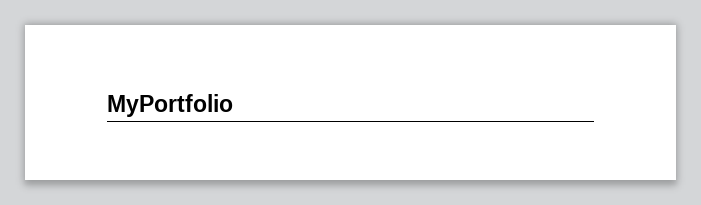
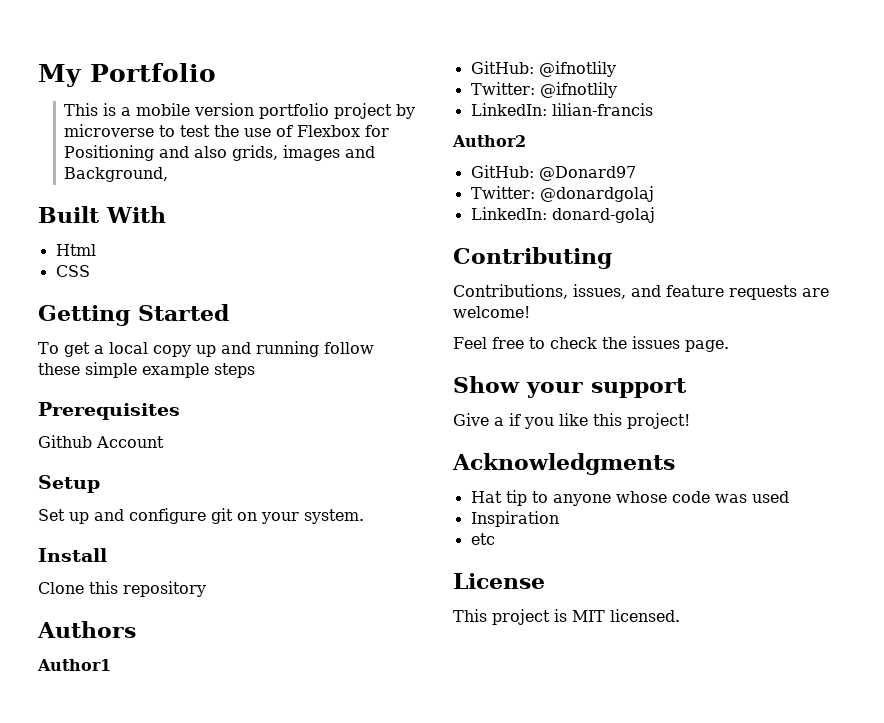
[107,94,233,117] MyPortfolio -> [38,63,216,87] [64,103,416,119] [64,124,390,137] [64,145,376,161] [64,167,169,182] [38,206,166,223] [55,244,96,256] [55,265,90,277] [38,304,229,326] [38,341,374,357] [38,362,255,378] [38,402,180,420] [38,435,164,448] [38,475,100,493] [38,508,364,524] [38,548,107,562] [38,581,206,597] [37,621,136,638] [37,659,111,671] [470,61,616,77] [470,82,617,98] [470,103,653,116] [452,135,526,147] [470,165,636,181] [470,186,654,202] [470,207,655,223] [453,247,612,269] [453,284,829,300] [453,306,530,318] [453,336,729,352] [453,376,687,398] [453,413,690,429] [452,453,675,475] [470,490,789,506] [470,511,559,527] [470,533,495,545] [453,573,545,589] [453,609,680,625] My Portfolio // This is a mobile version portfolio project by microverse to test the use of Flexbox for Positioning and also grids, images and Background, // Built With // Html // CSS // Getting Started // To get a local copy up and running follow these simple example steps // Prerequisites // Github Account // Setup // Set up and configure git on your system. // Install // Clone this repository // Authors // Author1 // GitHub: @ifnotlily // Twitter: @ifnotlily // LinkedIn: lilian-francis // Author2 // GitHub: @Donard97 // Twitter: @donardgolaj // LinkedIn: donard-golaj // Contributing // Contributions, issues, and feature requests are welcome! // Feel free to check the issues page. // Show your support // Give a if you like this project! // Acknowledgments // Hat tip to anyone whose code was used // Inspiration // etc // License // This project is MIT licensed.

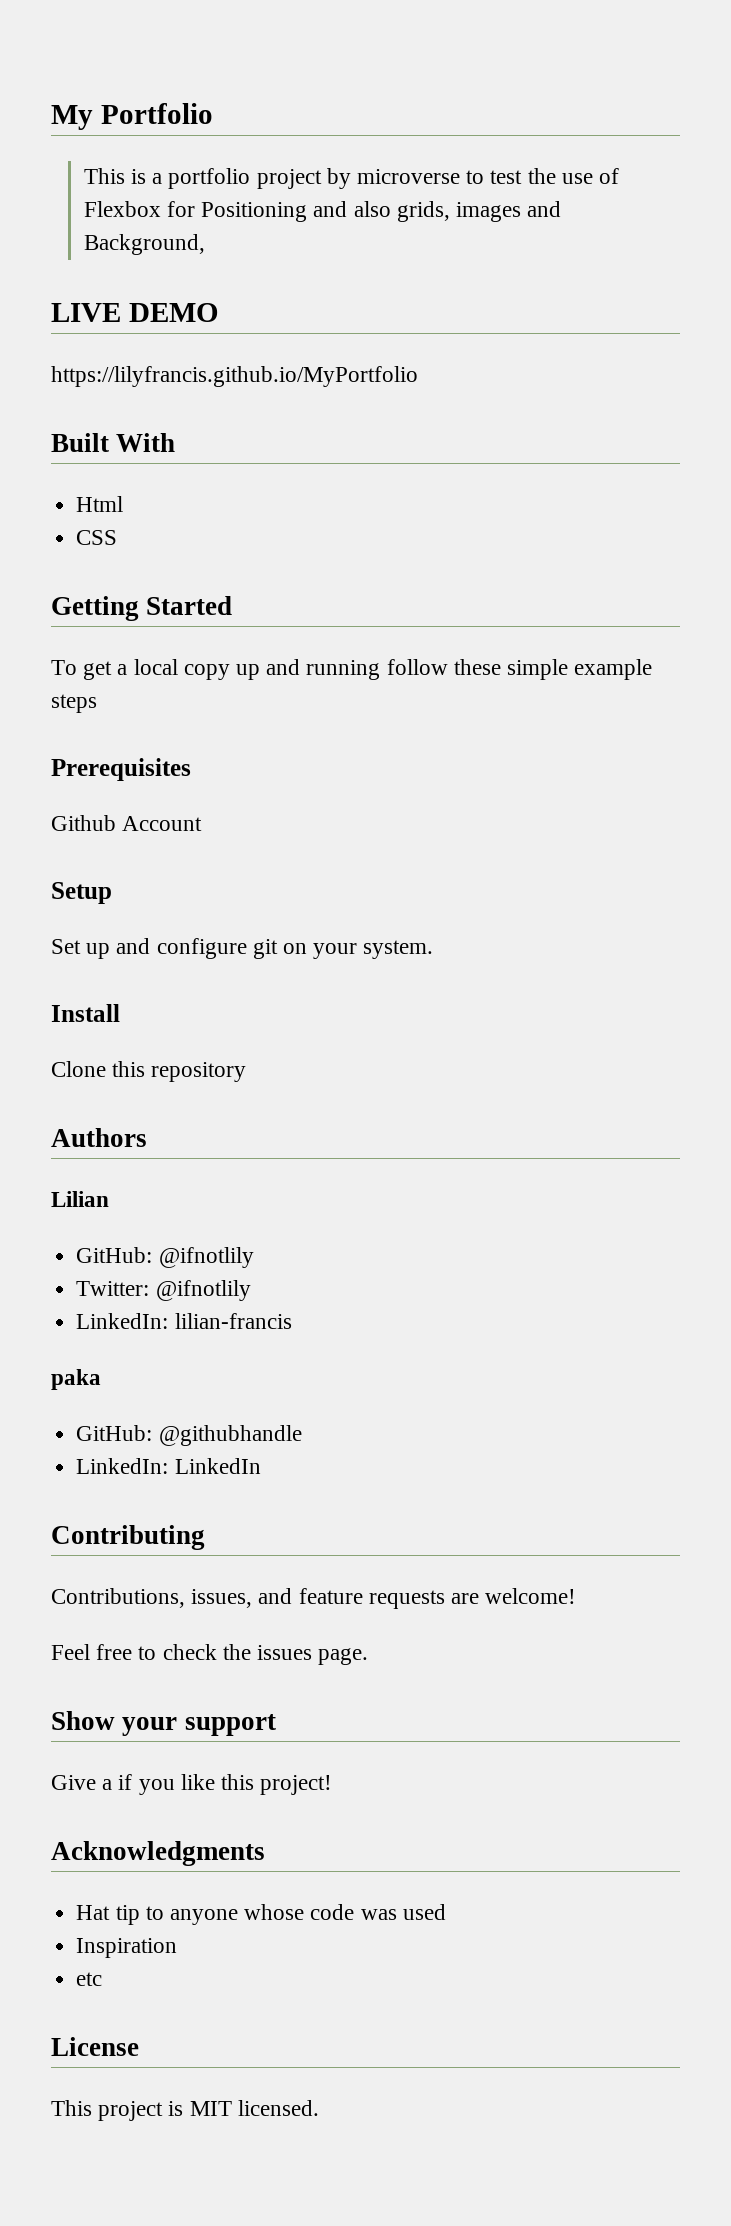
[136,103,255,116] mobile version -> (163, 178) none
(169, 174) none -> [51,303,219,322] [51,366,418,387] // LIVE DEMO // https://lilyfrancis.github.io/MyPortfolio
[37,659,111,671] Author1 -> [51,1191,109,1207] Lilian
[452,135,526,147] [470,165,636,181] [470,186,654,202] [470,207,655,223] Author2 // GitHub: @Donard97 // Twitter: @donardgolaj // LinkedIn: donard-golaj -> [51,1369,101,1390] [76,1425,302,1446] [76,1458,261,1474] paka // GitHub: @githubhandle // LinkedIn: LinkedIn

